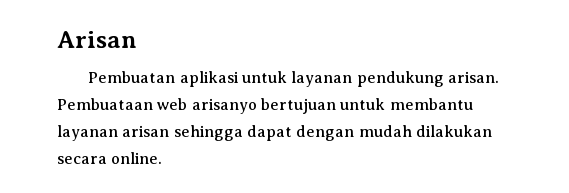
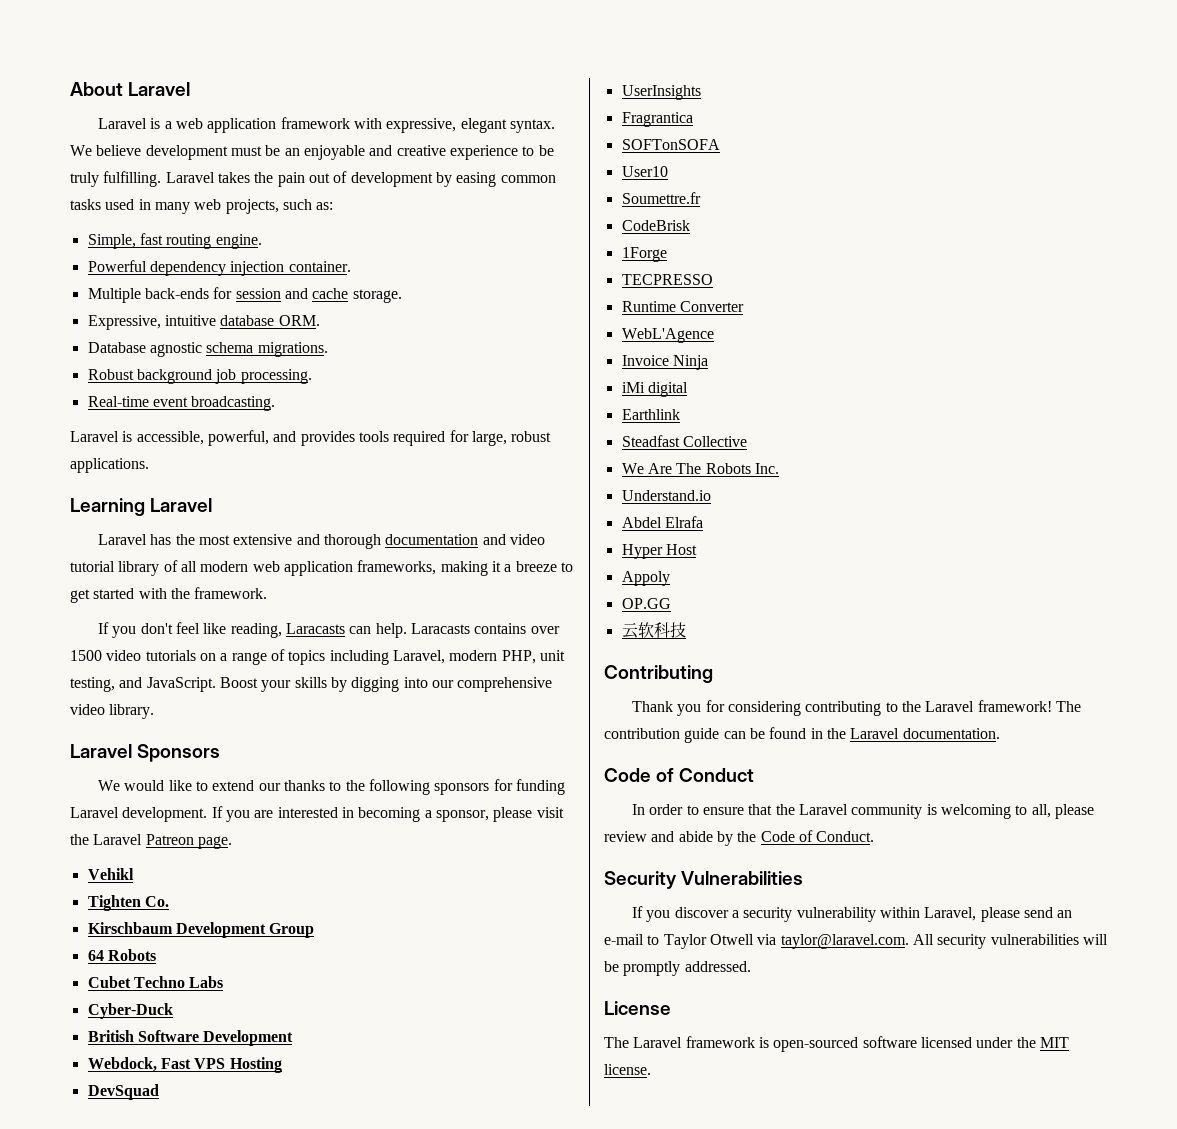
[57,31,137,48] [88,71,499,87] [57,98,473,114] [57,125,492,141] [57,152,163,164] Arisan // Pembuatan aplikasi untuk layanan pendukung arisan. Pembuataan web arisanyo bertujuan untuk membantu layanan arisan sehingga dapat dengan mudah dilakukan secara online. -> [70,82,191,96] [98,117,555,133] [70,145,554,160] [70,171,556,187] [70,199,334,214] [87,233,262,249] [87,260,351,276] [87,287,402,303] [87,315,320,330] [87,342,328,357] [87,369,312,384] [87,396,276,411] [70,430,552,446] [70,458,149,473] [70,498,213,516] [98,534,545,549] [70,560,573,576] [70,587,268,603] [98,622,560,638] [70,649,565,665] [70,677,553,692] [70,704,155,719] [70,744,221,762] [98,779,565,795] [70,806,564,822] [70,834,232,849] [87,868,134,880] [87,895,169,911] [87,922,315,938] [87,949,156,961] [87,976,224,988] [87,1003,173,1019] [87,1030,294,1046] [87,1057,282,1073] [87,1084,159,1100] [621,85,701,100] [621,112,693,127] [621,139,720,150] [621,166,668,177] [621,192,701,204] [621,220,690,231] [621,247,667,262] [621,274,713,285] [621,301,744,312] [621,328,714,343] [621,355,708,370] [621,382,688,397] [621,409,680,420] [621,435,747,447] [621,463,779,474] [621,490,711,501] [621,516,703,528] [621,544,697,559] [621,571,670,586] [621,598,671,609] [621,622,686,639] [604,665,713,683] [632,700,1081,716] [604,727,1000,743] [604,768,755,782] [632,804,1094,819] [604,830,875,846] [604,871,804,889] [632,906,1073,922] [604,934,1108,949] [604,961,751,976] [604,1001,671,1015] [604,1036,1069,1052] [604,1064,651,1075] About Laravel // Laravel is a web application framework with expressive, elegant syntax. We believe development must be an enjoyable and creative experience to be truly fulfilling. Laravel takes the pain out of development by easing common tasks used in many web projects, such as: // Simple, fast routing engine. // Powerful dependency injection container. // Multiple back-ends for session and cache storage. // Expressive, intuitive database ORM. // Database agnostic schema migrations. // Robust background job processing. // Real-time event broadcasting. // Laravel is accessible, powerful, and provides tools required for large, robust applications. // Learning Laravel // Laravel has the most extensive and thorough documentation and video tutorial library of all modern web application frameworks, making it a breeze to get started with the framework. // If you don't feel like reading, Laracasts can help. Laracasts contains over 1500 video tutorials on a range of topics including Laravel, modern PHP, unit testing, and JavaScript. Boost your skills by digging into our comprehensive video library. // Laravel Sponsors // We would like to extend our thanks to the following sponsors for funding Laravel development. If you are interested in becoming a sponsor, please visit the Laravel Patreon page. // Vehikl // Tighten Co. // Kirschbaum Development Group // 64 Robots // Cubet Techno Labs // Cyber-Duck // British Software Development // Webdock, Fast VPS Hosting // DevSquad // UserInsights // Fragrantica // SOFTonSOFA // User10 // Soumettre.fr // CodeBrisk // 1Forge // TECPRESSO // Runtime Converter // WebL'Agence // Invoice Ninja // iMi digital // Earthlink // Steadfast Collective // We Are The Robots Inc. // Understand.io // Abdel Elrafa // Hyper Host // Appoly // OP.GG // 云软科技 // Contributing // Thank you for considering contributing to the Laravel framework! The contribution guide can be found in the Laravel documentation. // Code of Conduct // In order to ensure that the Laravel community is welcoming to all, please review and abide by the Code of Conduct. // Security Vulnerabilities // If you discover a security vulnerability within Laravel, please send an e-mail to Taylor Otwell via taylor@laravel.com. All security vulnerabilities will be promptly addressed. // License // The Laravel framework is open-sourced software licensed under the MIT license.

